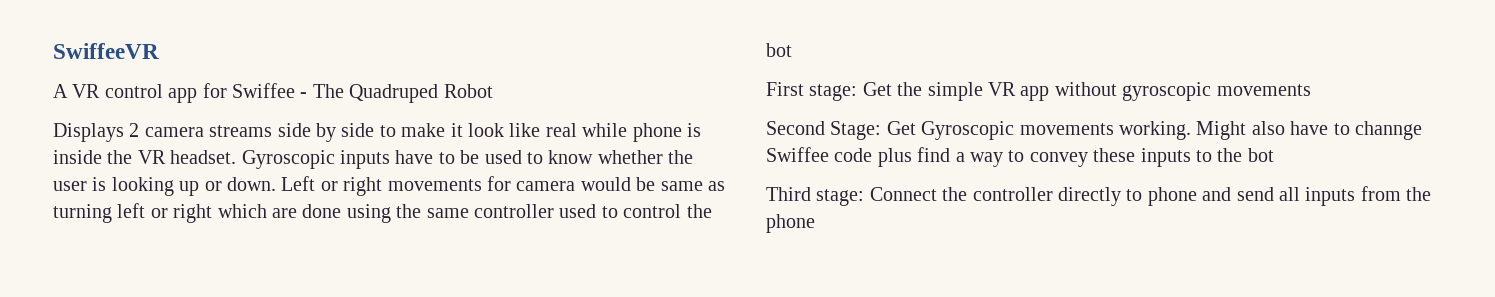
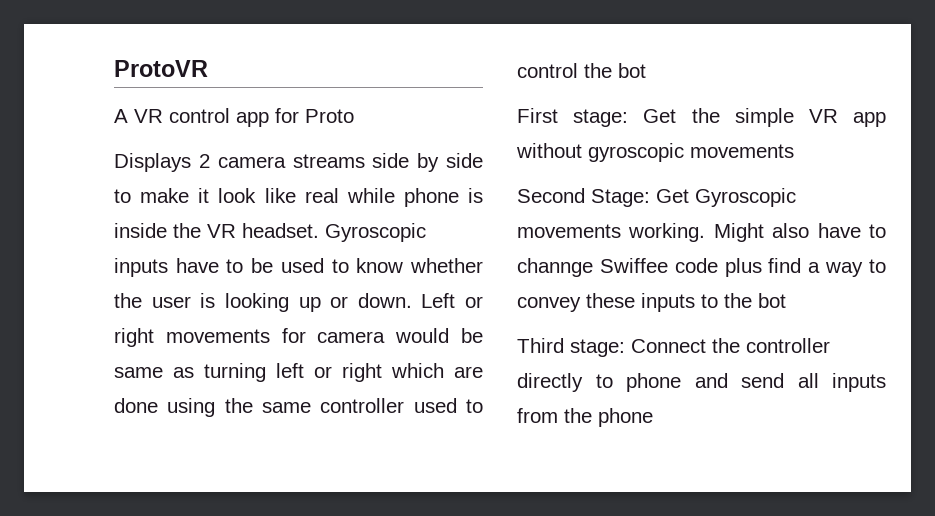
[53,43,159,59] SwiffeeVR -> [114,60,208,77] ProtoVR
[232,83,493,103] Swiffee - The Quadruped Robot -> [305,109,354,123] Proto

